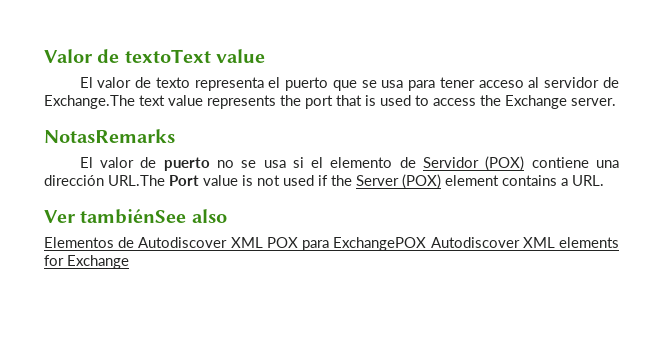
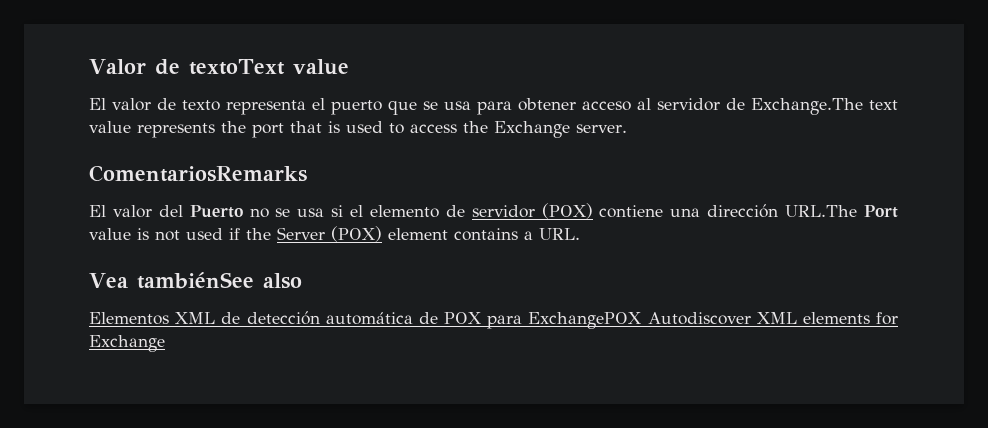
[439,77,475,88] tener -> [518,98,576,111] obtener
[44,129,175,143] [79,157,210,171] NotasRemarks // El valor de puerto -> [89,165,307,182] [89,205,243,218] ComentariosRemarks // El valor del Puerto
[423,157,480,168] Servidor -> [471,205,535,218] servidor
[44,210,76,223] Ver -> [89,273,128,288] Vea
[118,237,263,248] de Autodiscover XML -> [175,311,438,325] XML de detección automática de

